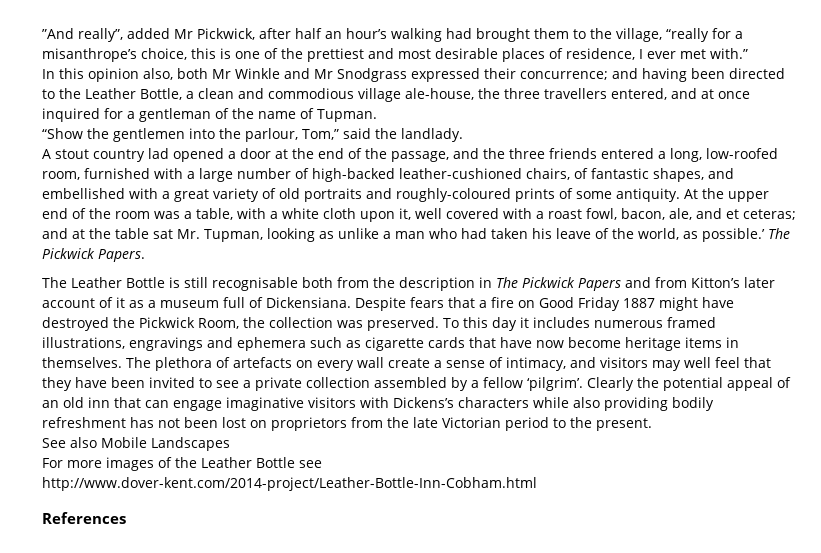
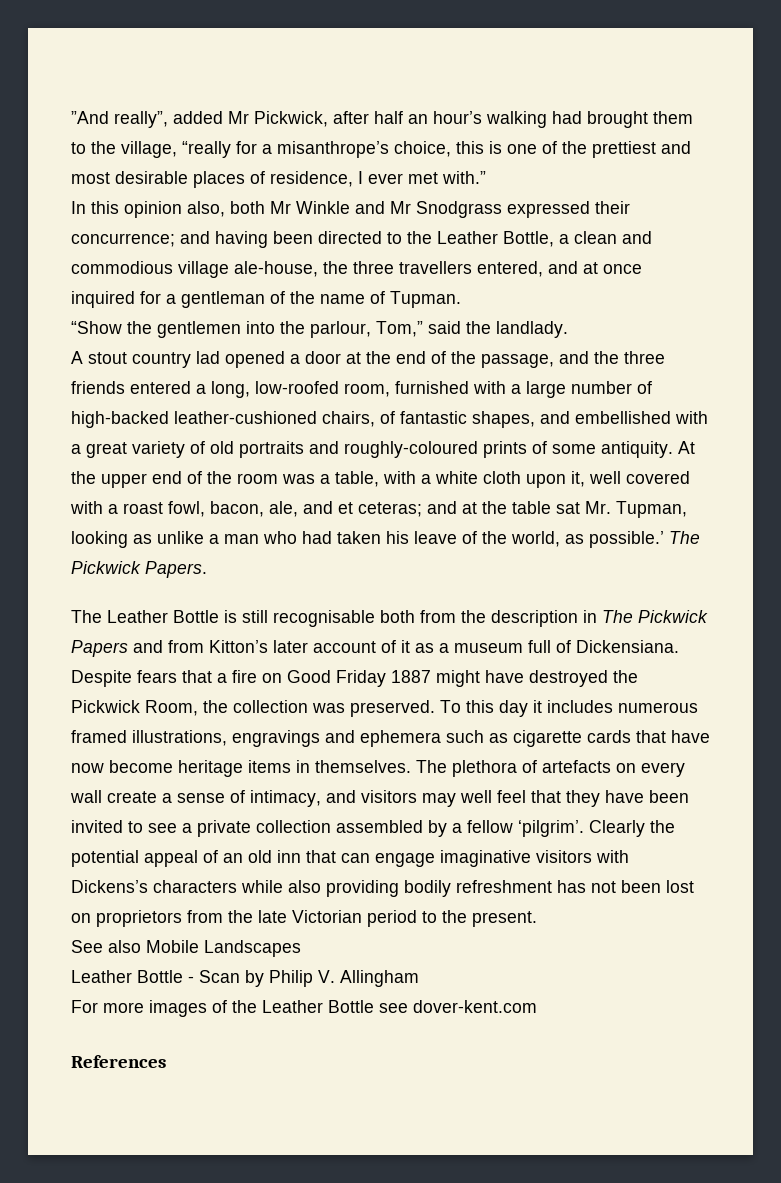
(230, 444) none -> [71,970,419,987] // Leather Bottle - Scan by Philip V. Allingham
[42,477,537,491] http://www.dover-kent.com/2014-project/Leather-Bottle-Inn-Cobham.html -> [413,1000,537,1013] dover-kent.com

